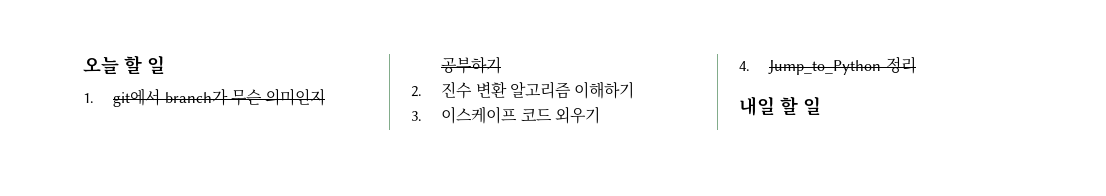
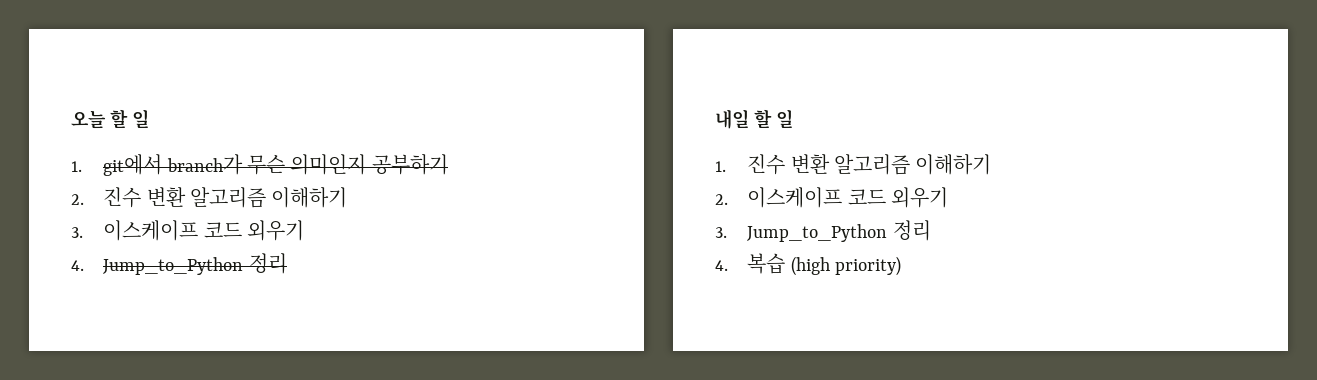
(821, 105) none -> [715,154,992,175] [715,187,949,208] [715,220,931,242] [715,253,902,276] // 1. 진수 변환 알고리즘 이해하기 // 2. 이스케이프 코드 외우기 // 3. Jump_to_Python 정리 // 4. 복습 (high priority)

